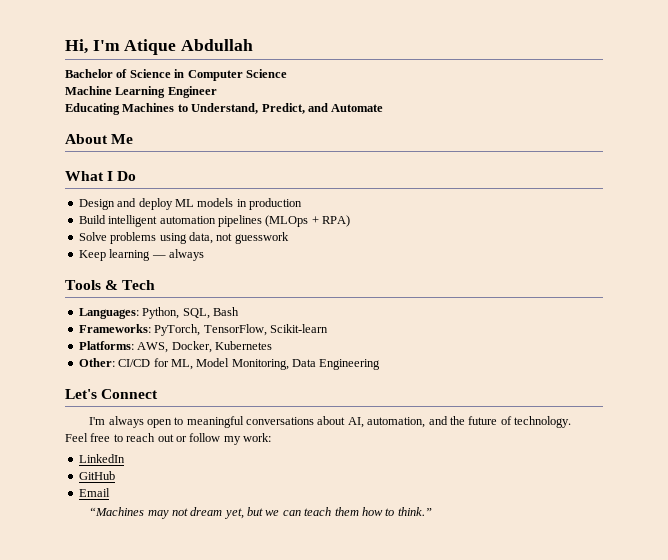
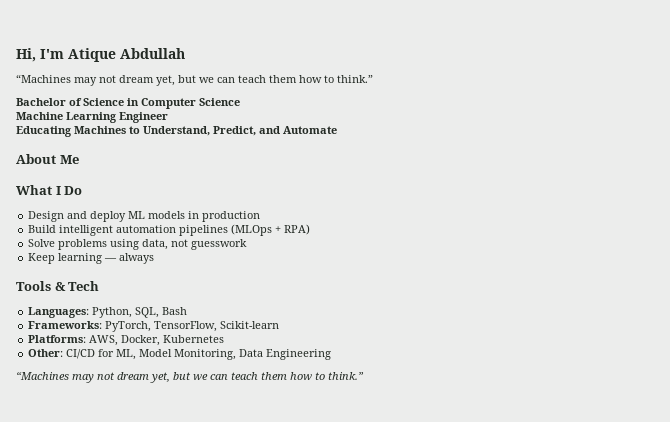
(254, 45) none -> [16,74,373,86] // “Machines may not dream yet, but we can teach them how to think.”
[65,389,159,399] [89,416,572,428] [65,433,271,445] [78,454,125,463] [78,471,115,480] [78,488,110,497] // Let's Connect // I'm always open to meaningful conversations about AI, automation, and the future of technology. // Feel free to reach out or follow my work: // LinkedIn // GitHub // Email -> (332, 354) none

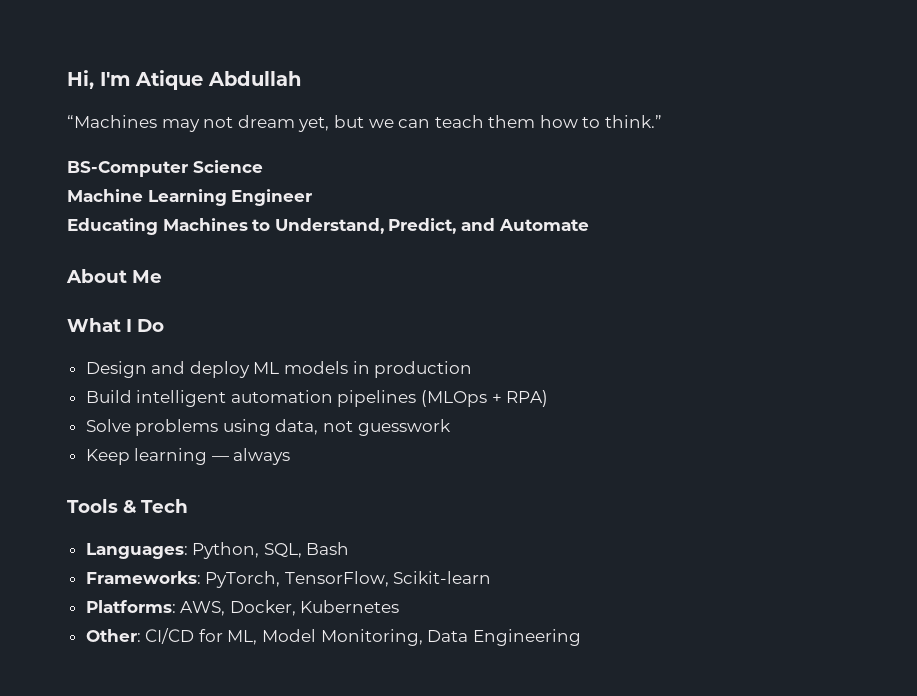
[16,98,196,109] Bachelor of Science in Computer -> [67,161,188,177] BS-Computer
[16,371,364,383] // “Machines may not dream yet, but we can teach them how to think.” -> (581, 637) none

